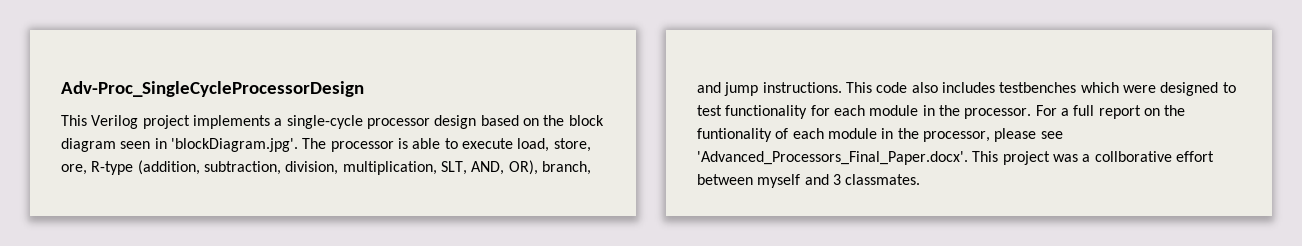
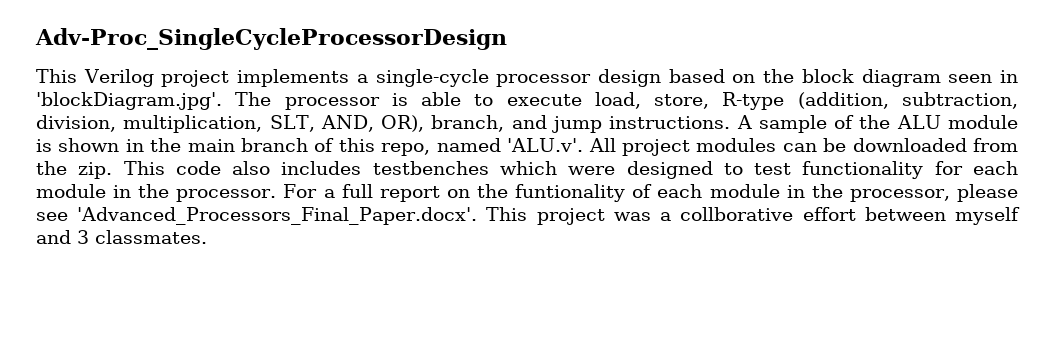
[61,164,87,175] ore, -> (710, 101) none
(842, 87) none -> [736,115,1018,133] [36,138,1018,156] [36,161,113,179] A sample of the ALU module is shown in the main branch of this repo, named 'ALU.v'. All project modules can be downloaded from the zip.

